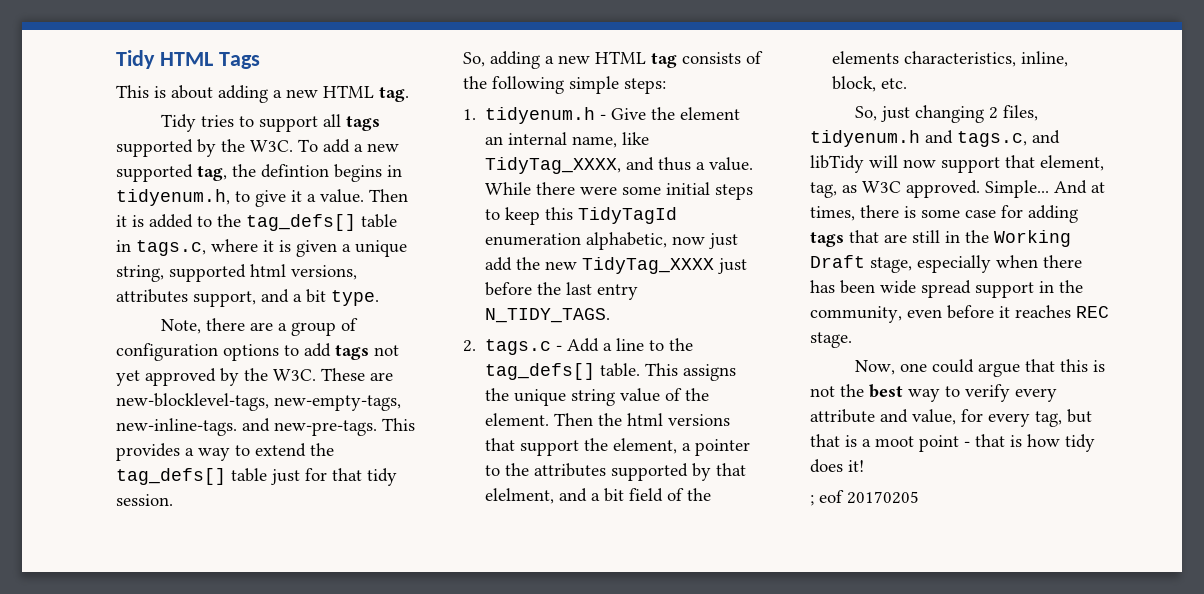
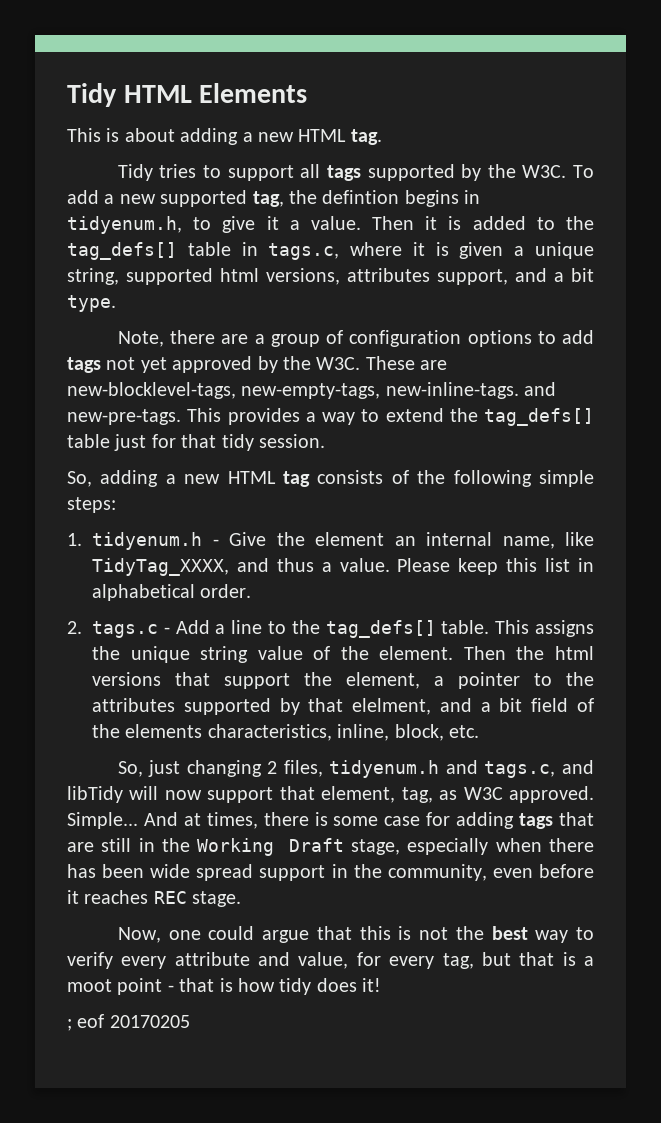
[218,52,260,69] Tags -> [199,83,308,103] Elements
[485,182,754,200] [485,207,678,225] [485,232,739,250] [485,257,748,274] [485,282,639,300] [485,308,611,323] While there were some initial steps to keep this TidyTagId enumeration alphabetic, now just add the new TidyTag_XXXX just before the last entry N_TIDY_TAGS. -> [397,558,595,575] [92,584,252,601] Please keep this list in alphabetical order.

